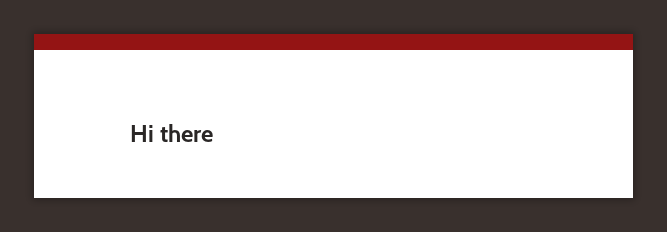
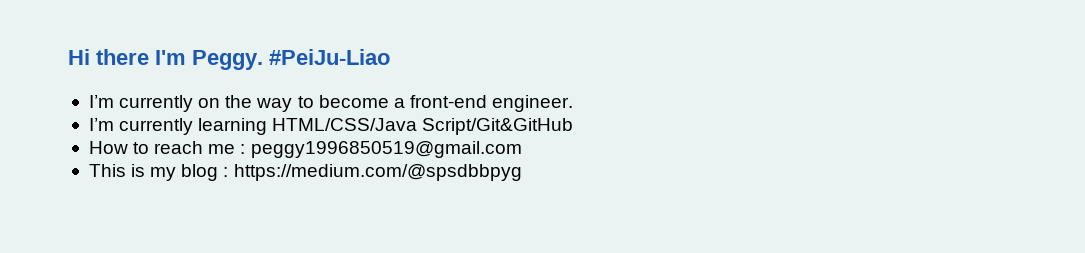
(214, 133) none -> [155,49,390,70] [88,95,574,112] [88,118,574,135] [88,141,522,158] [88,164,522,181] I'm Peggy. #PeiJu-Liao // I’m currently on the way to become a front-end engineer. // I’m currently learning HTML/CSS/Java Script/Git&GitHub // How to reach me : peggy1996850519@gmail.com // This is my blog : https://medium.com/@spsdbbpyg

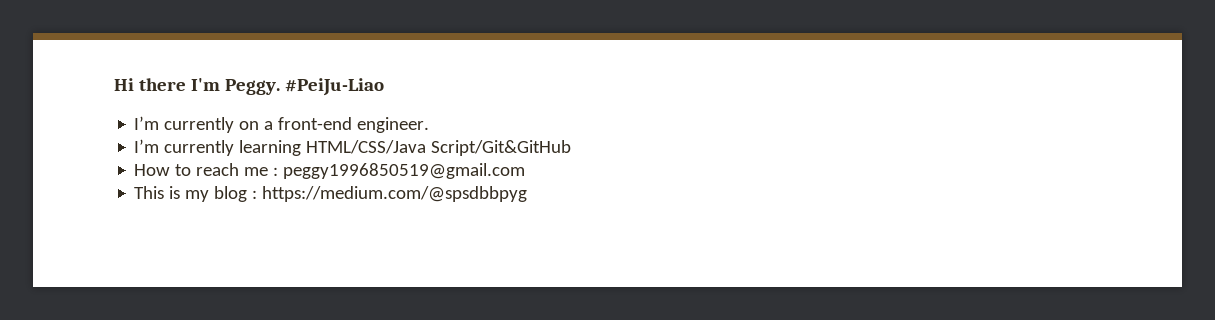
[225,95,389,112] the way to become -> (260, 125) none

